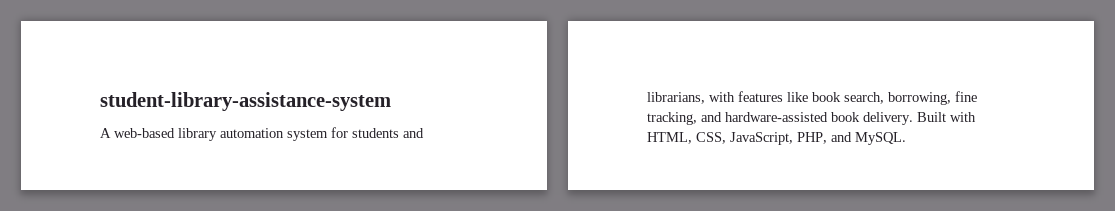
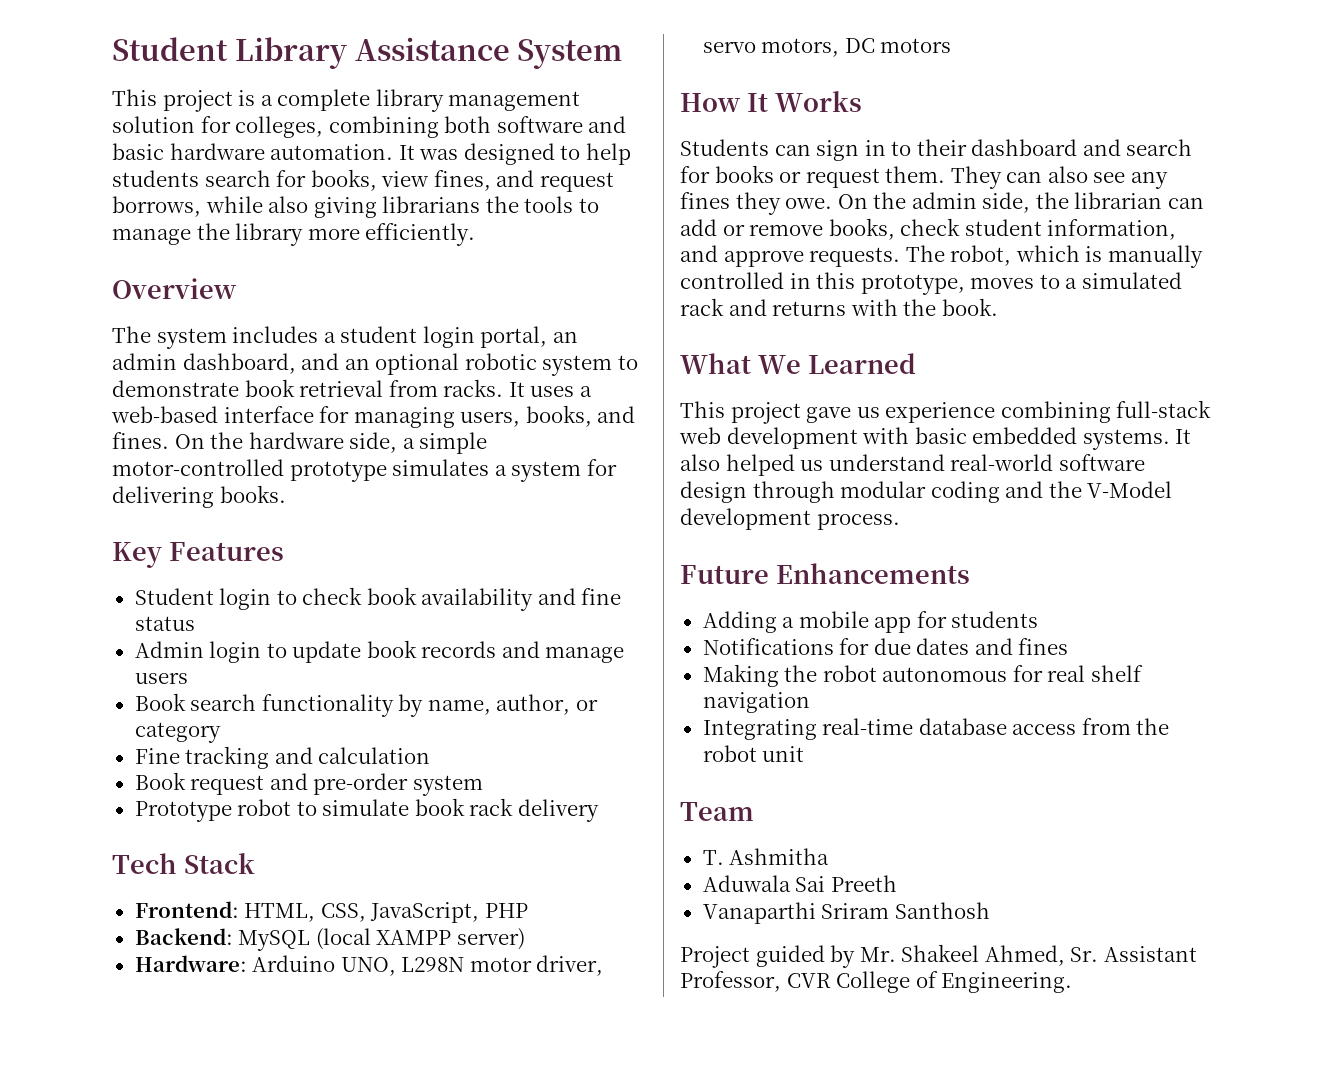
[100,92,391,111] [100,127,424,141] [647,91,977,105] [647,112,976,125] [647,132,906,145] student-library-assistance-system // A web-based library automation system for students and librarians, with features like book search, borrowing, fine tracking, and hardware-assisted book delivery. Built with HTML, CSS, JavaScript, PHP, and MySQL. -> [112,37,623,69] [112,89,581,112] [112,116,627,138] [112,143,631,165] [112,169,614,192] [112,196,599,218] [112,223,476,246] [112,278,237,299] [112,326,578,349] [112,353,638,376] [112,379,592,397] [111,405,636,428] [112,432,488,454] [112,459,617,482] [112,485,286,508] [112,542,284,568] [134,587,622,611] [134,616,195,631] [134,640,625,663] [134,672,188,684] [134,693,598,717] [134,722,221,743] [134,746,431,769] [134,772,483,796] [134,798,599,822] [112,853,255,874] [134,901,528,923] [134,928,525,951] [134,955,604,976] [702,38,952,57] [680,91,862,112] [680,139,1193,161] [680,165,1168,189] [680,192,1204,215] [680,218,1177,240] [680,245,1203,268] [680,272,1182,295] [680,298,998,316] [680,353,916,374] [680,400,1212,424] [679,427,1192,450] [680,454,1145,476] [680,481,1173,503] [680,508,900,530] [680,563,970,584] [702,611,1039,633] [702,638,1069,655] [702,664,1143,687] [702,692,810,713] [702,718,1170,740] [702,745,805,762] [680,802,754,821] [702,848,830,865] [702,875,897,892] [702,902,990,924] [680,944,1197,968] [680,971,1073,993] Student Library Assistance System // This project is a complete library management solution for colleges, combining both software and basic hardware automation. It was designed to help students search for books, view fines, and request borrows, while also giving librarians the tools to manage the library more efficiently. // Overview // The system includes a student login portal, an admin dashboard, and an optional robotic system to demonstrate book retrieval from racks. It uses a web-based interface for managing users, books, and fines. On the hardware side, a simple motor-controlled prototype simulates a system for delivering books. // Key Features // Student login to check book availability and fine status // Admin login to update book records and manage users // Book search functionality by name, author, or category // Fine tracking and calculation // Book request and pre-order system // Prototype robot to simulate book rack delivery // Tech Stack // Frontend: HTML, CSS, JavaScript, PHP // Backend: MySQL (local XAMPP server) // Hardware: Arduino UNO, L298N motor driver, servo motors, DC motors // How It Works // Students can sign in to their dashboard and search for books or request them. They can also see any fines they owe. On the admin side, the librarian can add or remove books, check student information, and approve requests. The robot, which is manually controlled in this prototype, moves to a simulated rack and returns with the book. // What We Learned // This project gave us experience combining full-stack web development with basic embedded systems. It also helped us understand real-world software design through modular coding and the V-Model development process. // Future Enhancements // Adding a mobile app for students // Notifications for due dates and fines // Making the robot autonomous for real shelf navigation // Integrating real-time database access from the robot unit // Team // T. Ashmitha // Aduwala Sai Preeth // Vanaparthi Sriram Santhosh // Project guided by Mr. Shakeel Ahmed, Sr. Assistant Professor, CVR College of Engineering.

